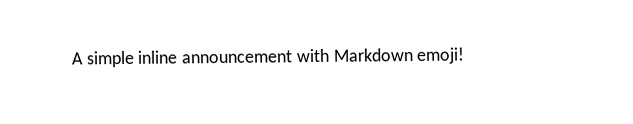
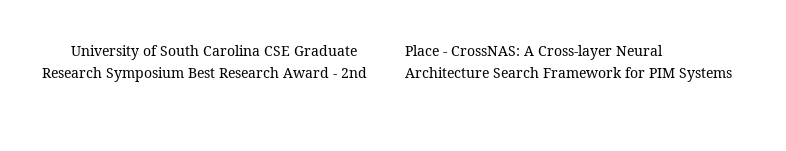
[71,47,466,68] A simple inline announcement with Markdown emoji! -> [71,45,358,60] [42,67,367,82] [405,45,663,60] [405,67,732,82] University of South Carolina CSE Graduate Research Symposium Best Research Award - 2nd Place - CrossNAS: A Cross-layer Neural Architecture Search Framework for PIM Systems

